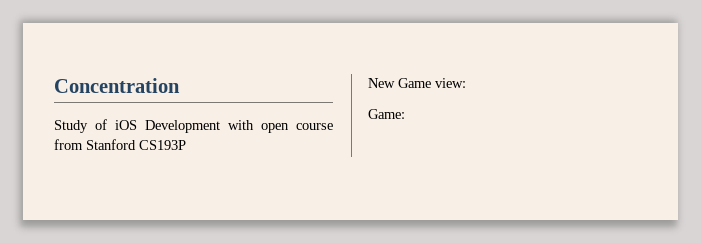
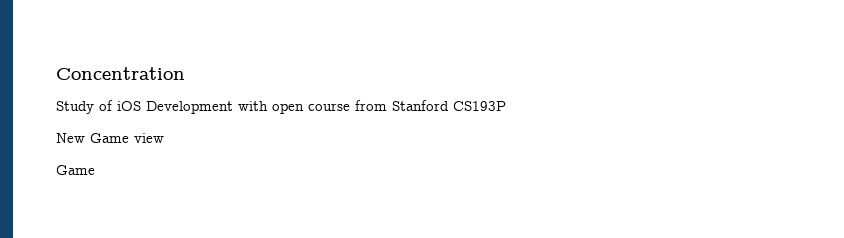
[435,78,466,88] [368,109,405,119] view: // Game: -> [134,133,164,143] [56,165,95,175] view // Game

